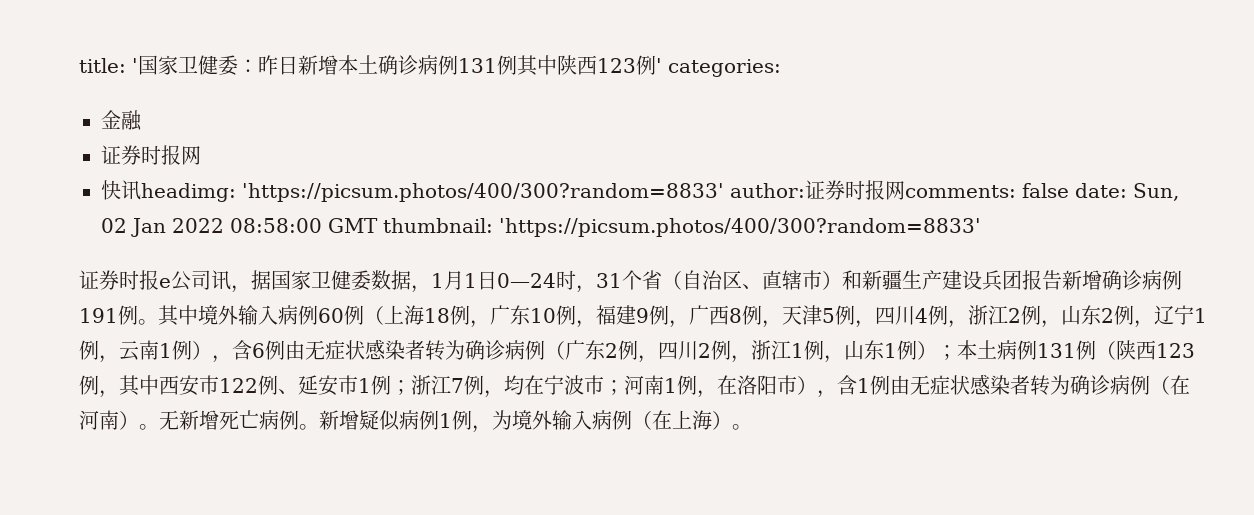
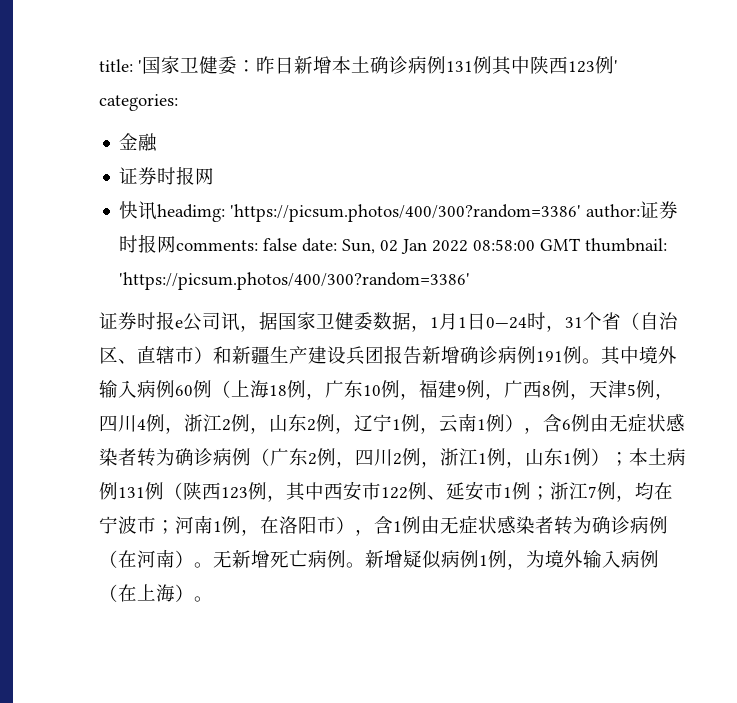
[242,183,724,202] 'https://picsum.photos/400/300?random=8833' -> [230,204,582,222] 'https://picsum.photos/400/300?random=3386'
[499,218,981,237] 'https://picsum.photos/400/300?random=8833' -> [119,272,471,290] 'https://picsum.photos/400/300?random=3386'

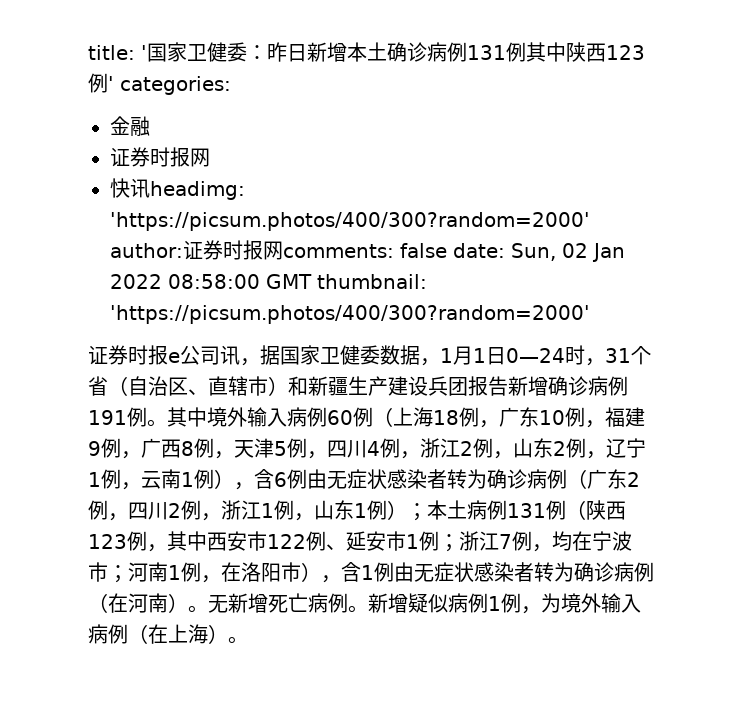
[230,204,582,222] 'https://picsum.photos/400/300?random=3386' -> [110,212,590,231] 'https://picsum.photos/400/300?random=2000'
[119,272,471,290] 'https://picsum.photos/400/300?random=3386' -> [110,305,590,324] 'https://picsum.photos/400/300?random=2000'

